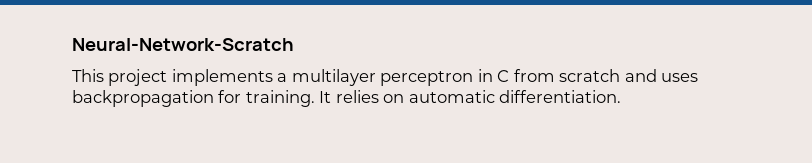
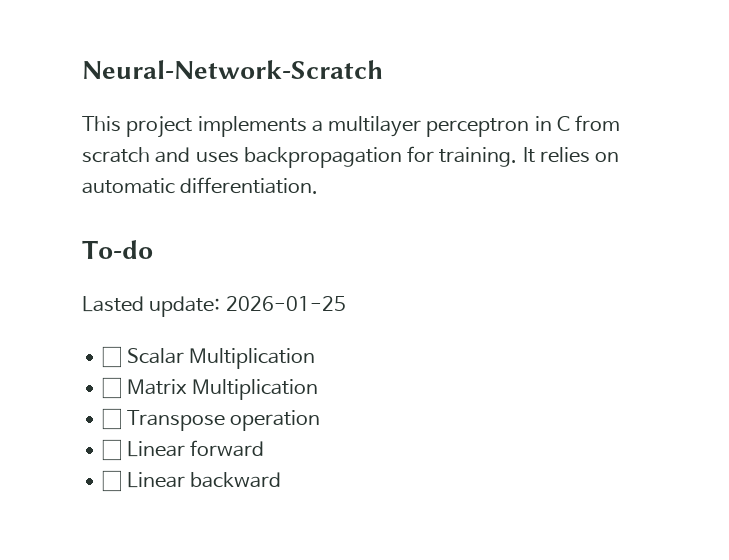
(622, 96) none -> [82,240,153,259] [82,296,346,317] [102,346,315,369] [102,377,318,400] [102,408,320,431] [102,439,264,461] [102,470,281,492] // To-do // Lasted update: 2026-01-25 // ☐ Scalar Multiplication // ☐ Matrix Multiplication // ☐ Transpose operation // ☐ Linear forward // ☐ Linear backward

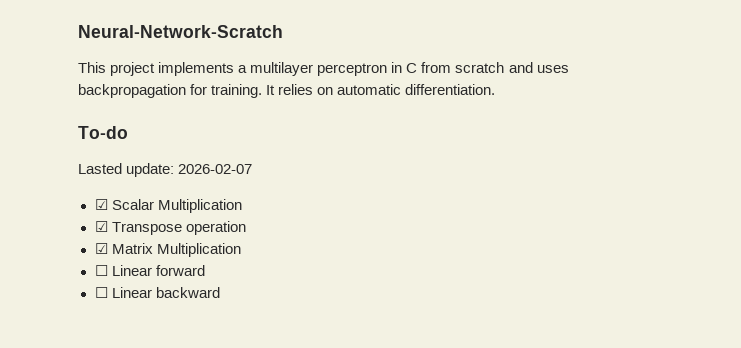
[225,296,346,311] [102,346,122,368] 2026-01-25 // ☐ -> [178,164,253,174] [94,199,108,210] 2026-02-07 // ☑
[102,377,122,399] ☐ -> [94,221,246,235] [94,243,108,254] ☑ Transpose operation // ☑
[102,408,320,431] // ☐ Transpose operation -> (241, 250) none

